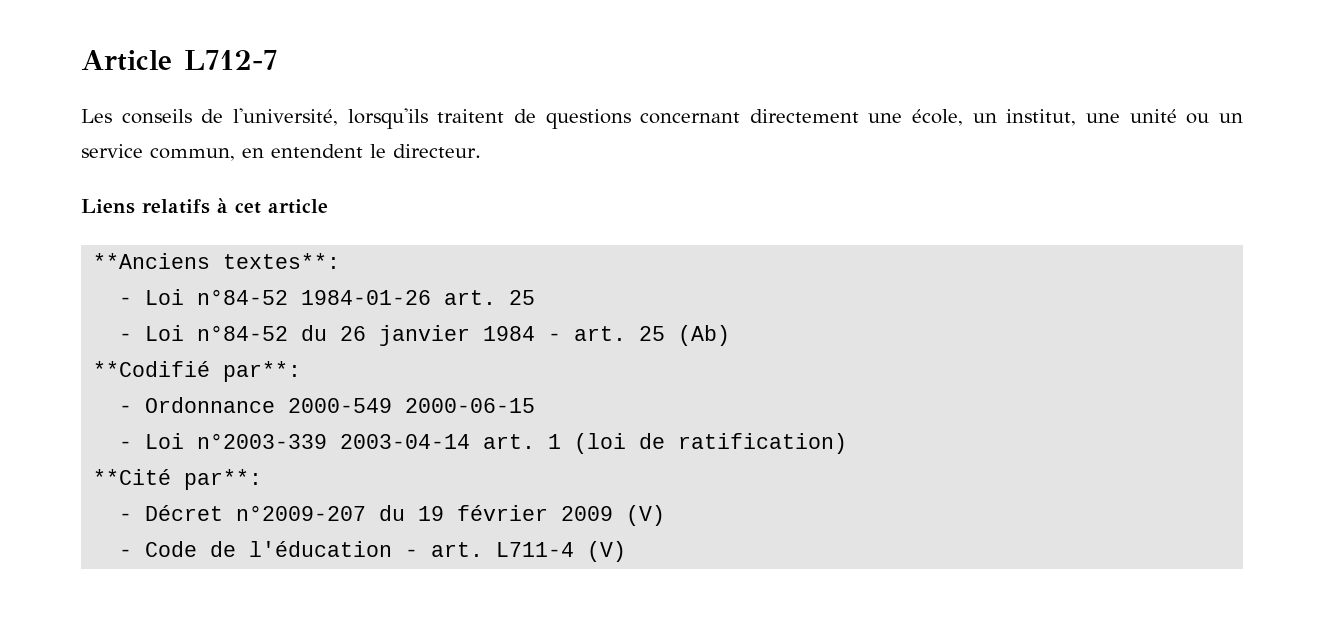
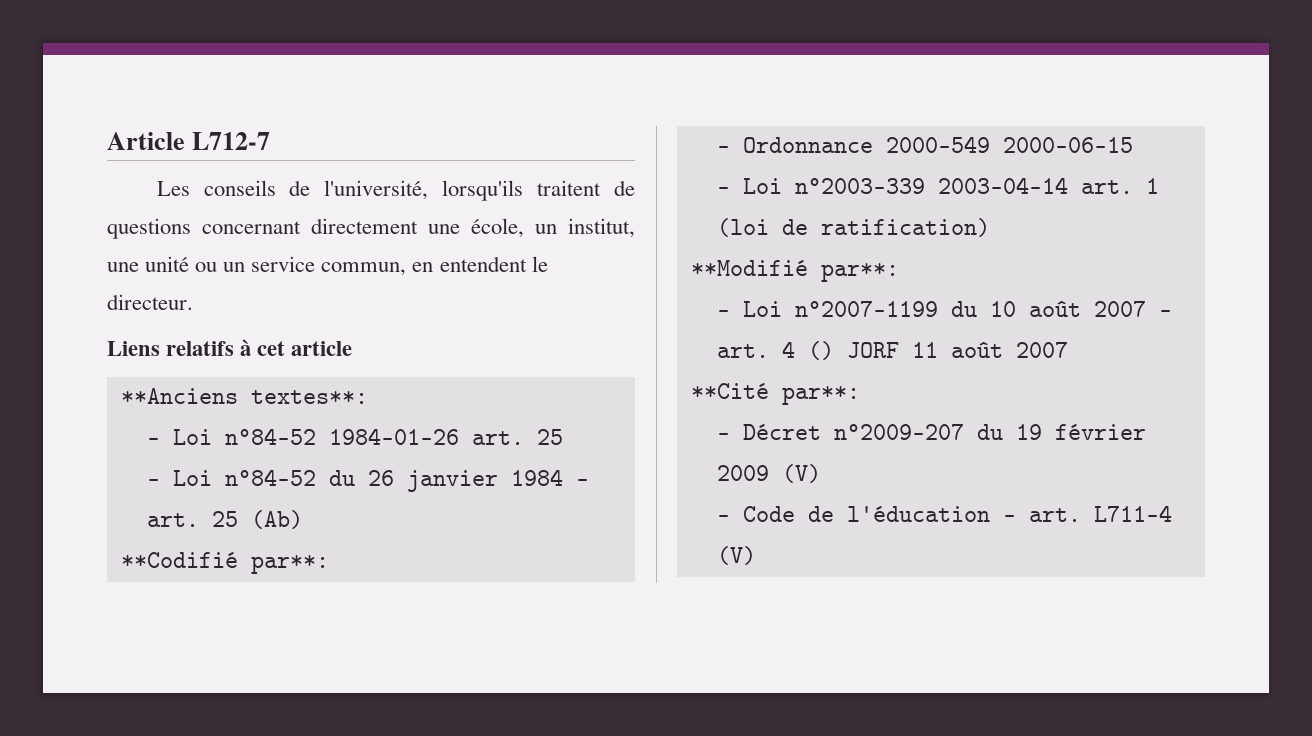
(848, 443) none -> [690,260,899,282] [716,300,1172,317] [716,341,1068,360] // **Modifié par**: // - Loi n°2007-1199 du 10 août 2007 - art. 4 () JORF 11 août 2007

